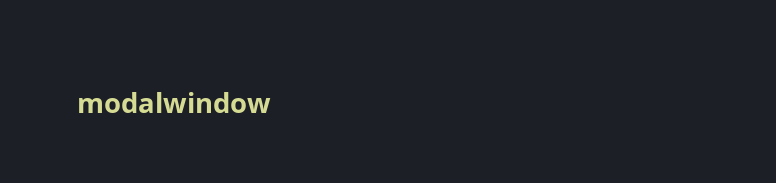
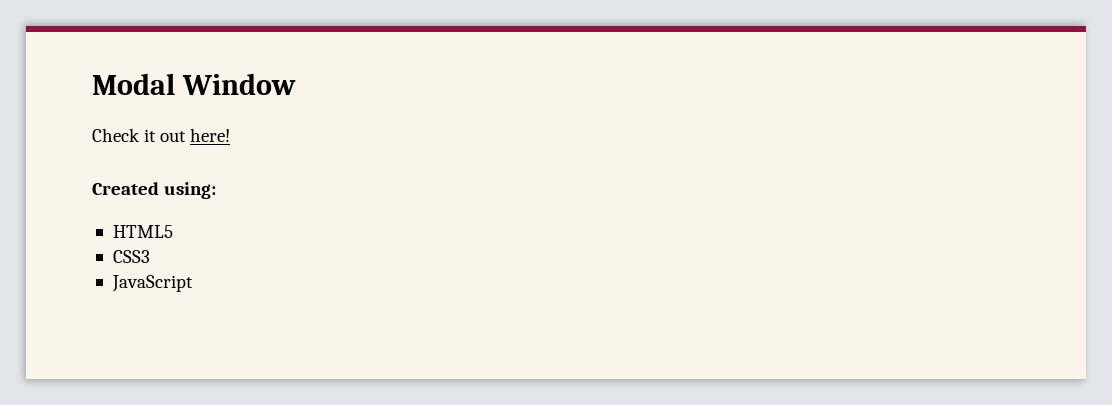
[77,92,271,113] modalwindow -> [92,73,296,95] [92,128,231,142] [92,182,217,199] [112,225,173,238] [112,250,150,263] [111,275,193,292] Modal Window // Check it out here! // Created using: // HTML5 // CSS3 // JavaScript

